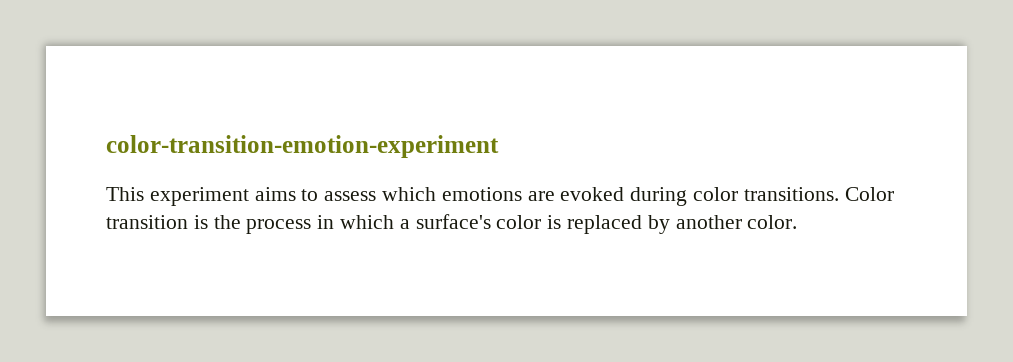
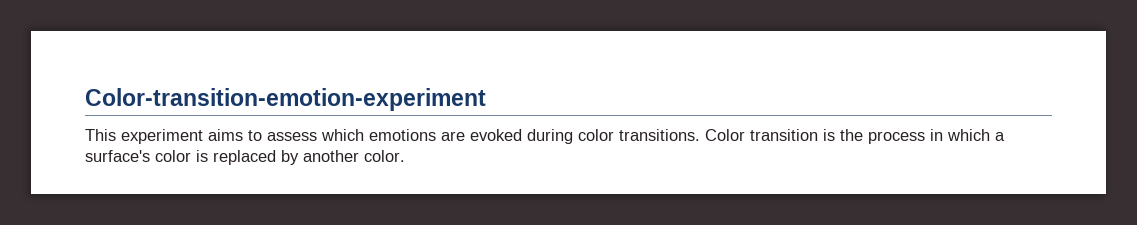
[106,135,499,158] color-transition-emotion-experiment -> [85,88,486,111] Color-transition-emotion-experiment

